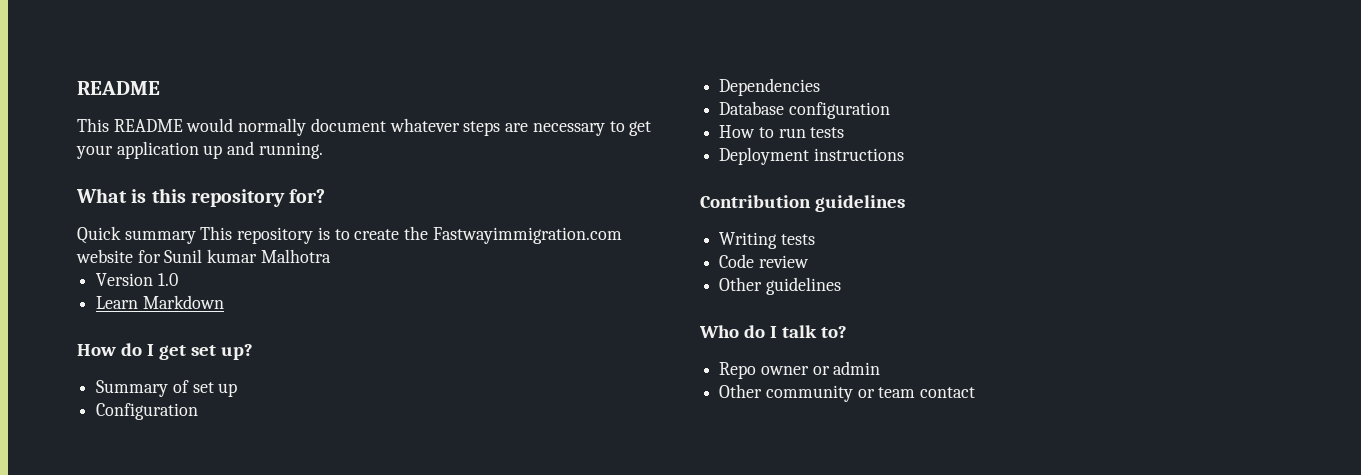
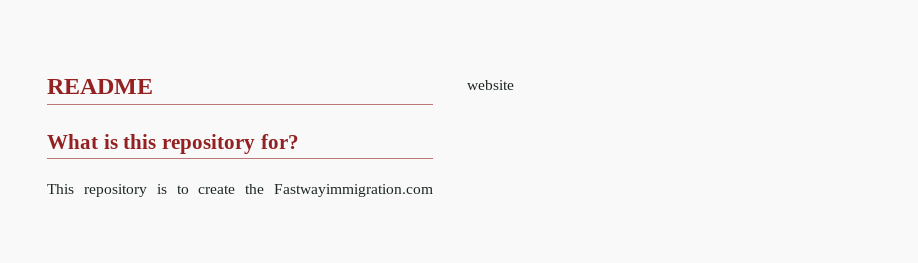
[77,81,160,95] [77,118,652,136] [76,141,323,159] README // This README would normally document whatever steps are necessary to get your application up and running. -> [47,79,153,94] README
[77,226,196,244] Quick summary -> (299, 141) none
[137,249,331,263] [96,273,178,286] [96,295,224,309] [77,343,253,360] [96,380,238,397] [96,403,199,420] [719,78,821,96] [719,101,890,119] [719,125,845,138] [719,147,904,165] [700,195,905,212] [719,232,815,249] [719,254,809,268] [719,277,841,295] [699,325,847,338] [719,361,881,379] [719,384,976,402] for Sunil kumar Malhotra // Version 1.0 // Learn Markdown // How do I get set up? // Summary of set up // Configuration // Dependencies // Database configuration // How to run tests // Deployment instructions // Contribution guidelines // Writing tests // Code review // Other guidelines // Who do I talk to? // Repo owner or admin // Other community or team contact -> (514, 85) none

